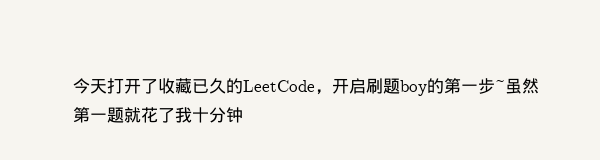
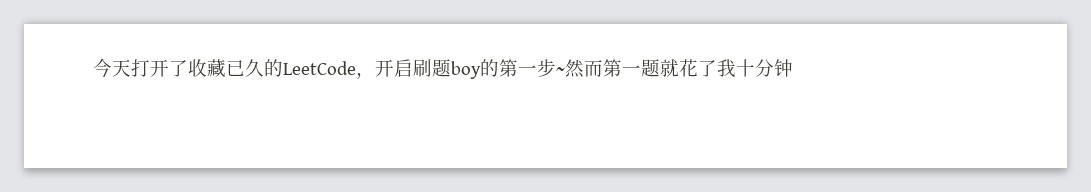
[505,78,539,94] 虽然 -> [565,59,603,78] 然而

